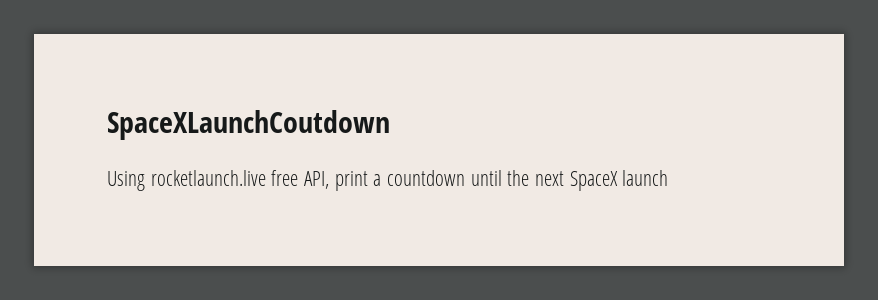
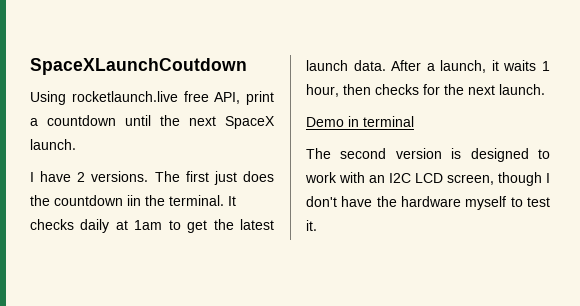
[622,170,669,186] launch -> [30,139,76,150] [30,171,274,185] [30,195,236,206] [30,219,274,233] [306,60,550,73] [306,84,545,97] [306,116,414,127] [306,148,550,162] [305,172,550,186] [306,196,550,210] [306,220,317,231] launch. // I have 2 versions. The first just does the countdown iin the terminal. It checks daily at 1am to get the latest launch data. After a launch, it waits 1 hour, then checks for the next launch. // Demo in terminal // The second version is designed to work with an I2C LCD screen, though I don't have the hardware myself to test it.

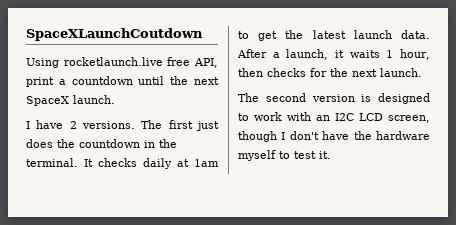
[127,195,141,206] iin -> [144,140,155,148] in
[306,116,414,127] // Demo in terminal -> (422, 72) none

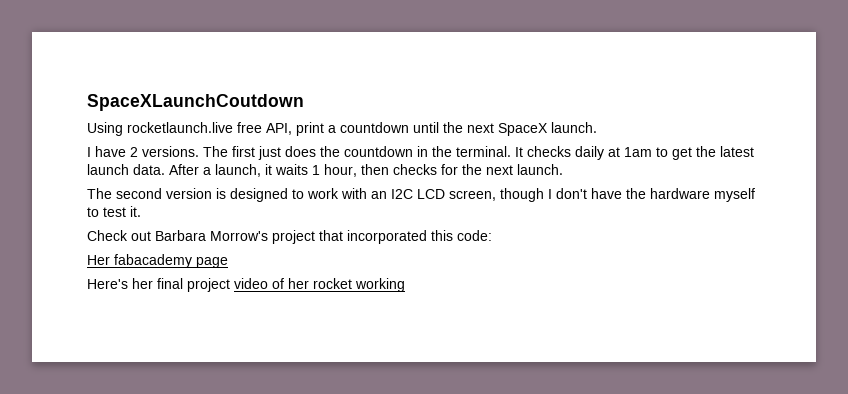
(331, 155) none -> [87,230,492,244] [87,254,228,268] [87,278,405,292] // Check out Barbara Morrow's project that incorporated this code: // Her fabacademy page // Here's her final project video of her rocket working

